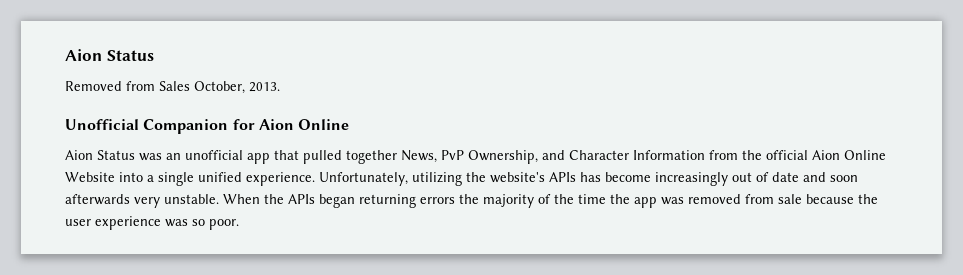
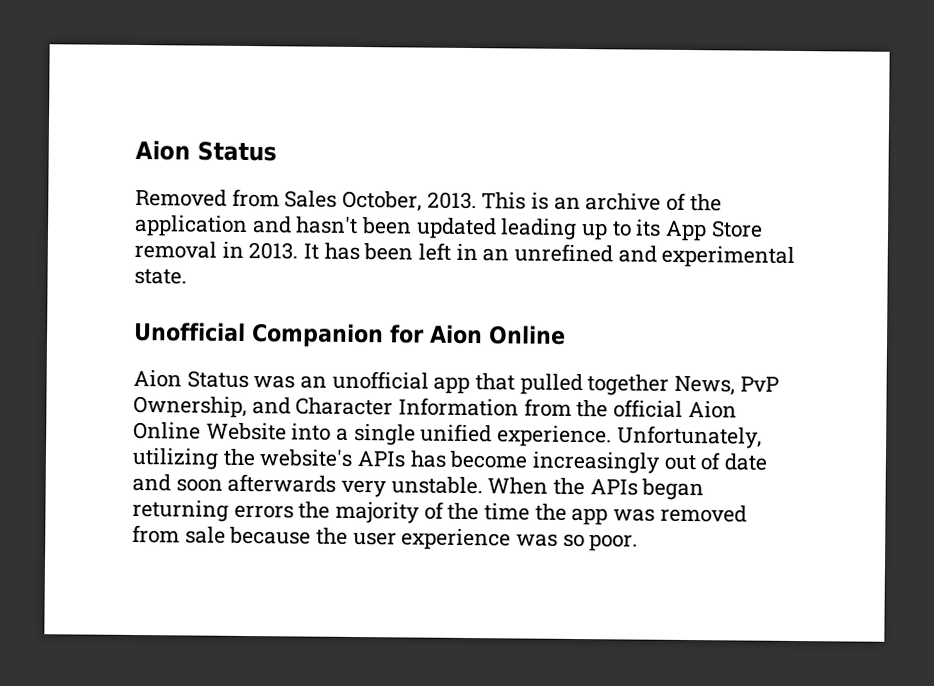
(280, 87) none -> [481,192,722,212] [134,214,763,242] [134,240,796,268] [134,268,187,285] This is an archive of the application and hasn't been updated leading up to its App Store removal in 2013. It has been left in an unrefined and experimental state.

